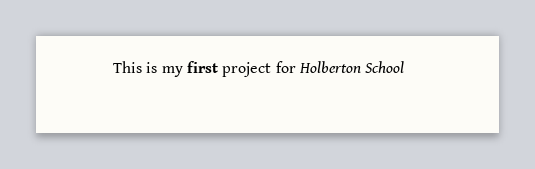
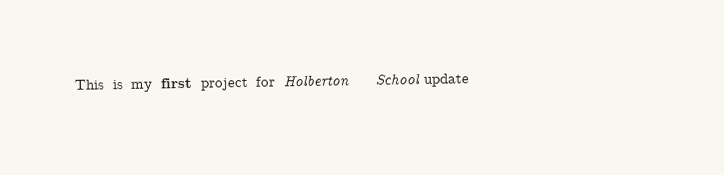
(405, 67) none -> [423,73,469,87] update

